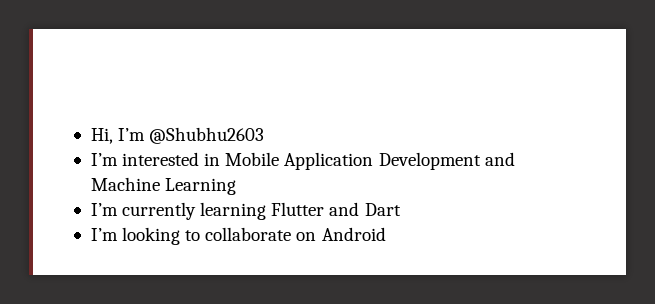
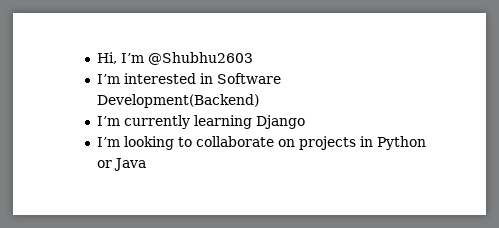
[225,152,515,170] [90,177,237,195] Mobile Application Development and Machine Learning -> [216,73,281,84] [96,94,259,108] Software Development(Backend)
[271,202,401,216] Flutter and Dart -> [255,115,305,129] Django
[321,227,386,241] Android -> [298,136,426,150] [96,158,146,171] projects in Python or Java

